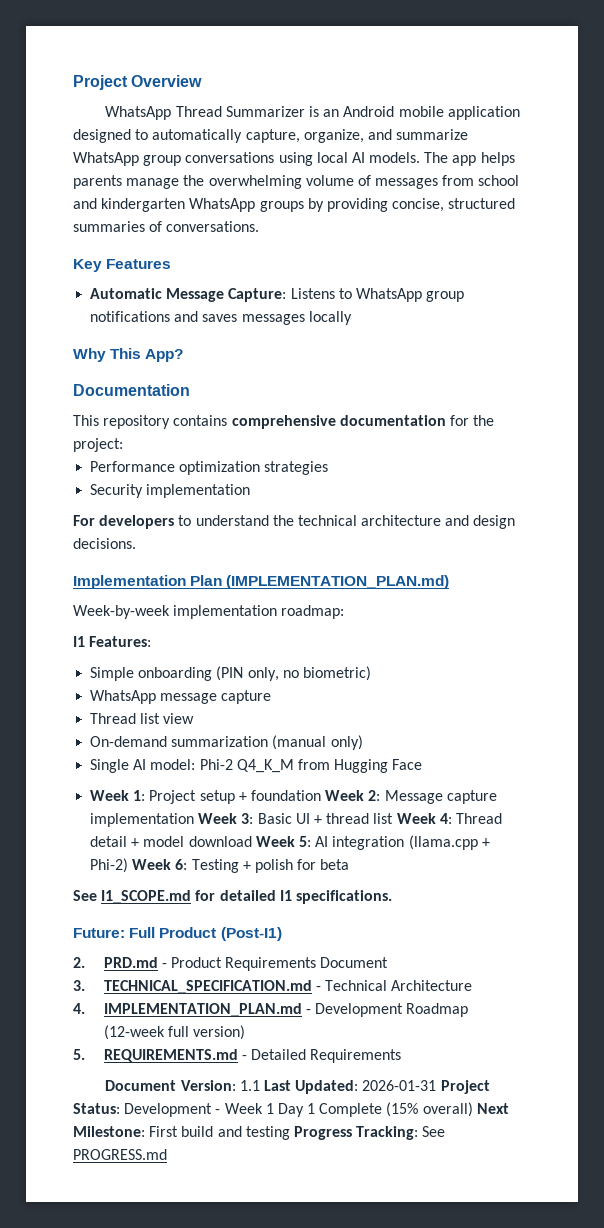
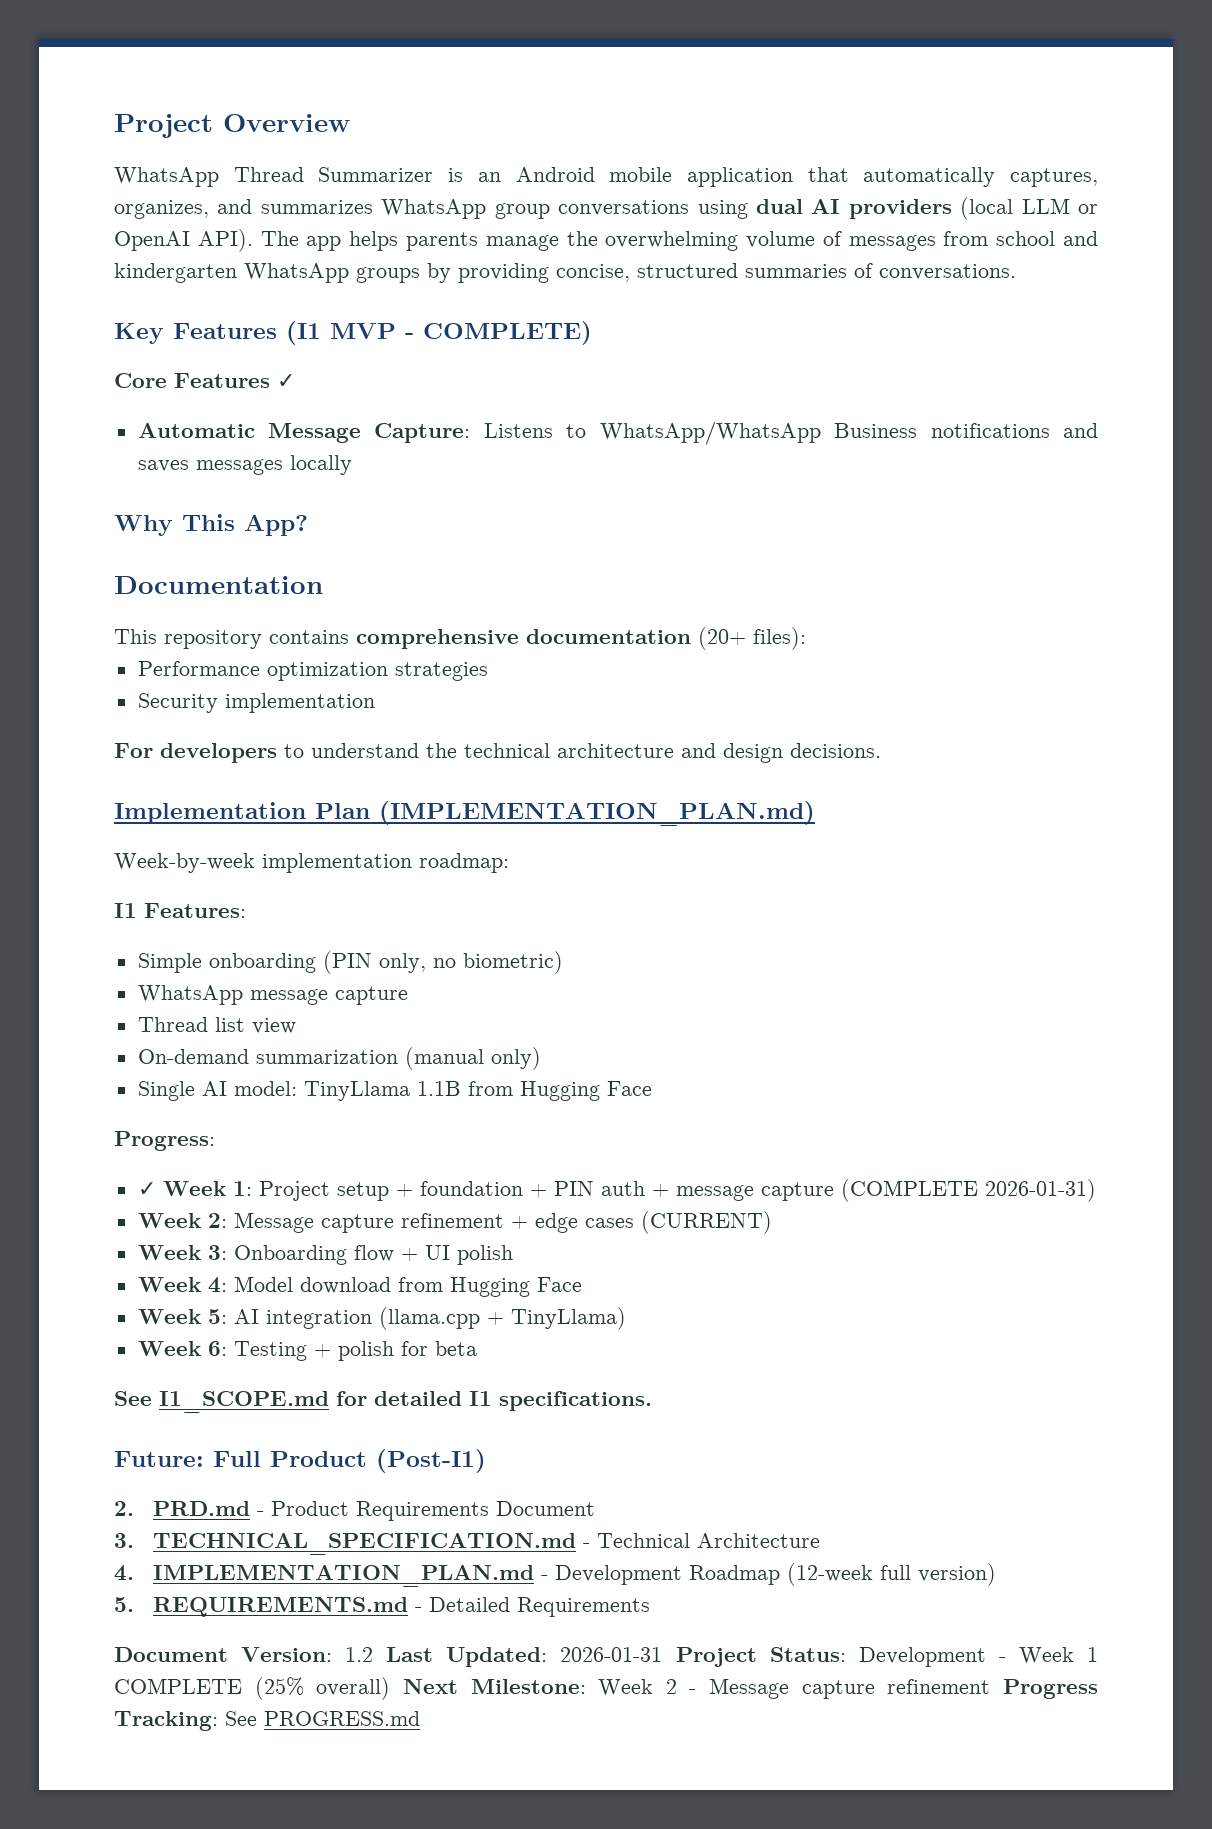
[73,129,469,143] [73,152,421,166] designed to automatically capture, organize, and summarize WhatsApp group conversations using local AI models. -> [807,167,1098,187] [114,197,1098,220] [114,229,253,252] that automatically captures, organizes, and summarizes WhatsApp group conversations using dual AI providers (local LLM or OpenAI API).
(172, 264) none -> [286,321,592,345] [114,373,295,388] (I1 MVP - COMPLETE) // Core Features ✓
[355,288,465,302] WhatsApp group -> [599,421,918,445] WhatsApp/WhatsApp Business
[449,415,495,426] [73,438,123,452] for the project: -> [698,627,806,650] (20+ files):
[199,759,423,773] Phi-2 Q4_K_M from Hugging Face // -> [303,1081,652,1101] [114,1131,215,1151] [137,1182,156,1196] TinyLlama 1.1B from Hugging Face // Progress: // ✓
[325,790,497,804] [90,813,502,827] [90,836,252,847] Week 2: Message capture implementation Week 3: Basic UI + thread list Week 4: Thread detail + model download -> [529,1179,1096,1202] [137,1211,772,1234] [137,1245,513,1265] [137,1276,582,1297] + PIN auth + message capture (COMPLETE 2026-01-31) // Week 2: Message capture refinement + edge cases (CURRENT) // Week 3: Onboarding flow + UI polish // Week 4: Model download from Hugging Face //
[90,858,129,873] Phi-2) -> [510,1307,626,1330] TinyLlama) //
[239,1080,260,1091] 1.1 -> [345,1647,374,1662] 1.2
[277,1102,509,1117] [73,1126,290,1140] Day 1 Complete (15% overall) Next Milestone: First build and testing -> [114,1677,991,1700] COMPLETE (25% overall) Next Milestone: Week 2 - Message capture refinement

